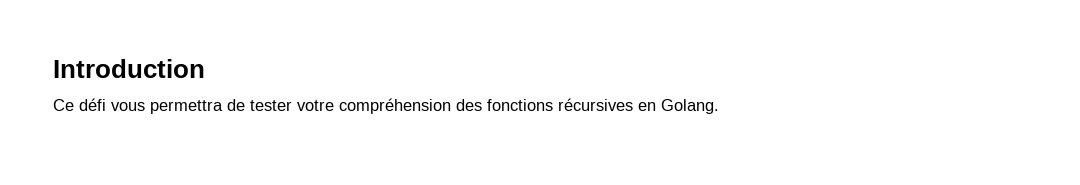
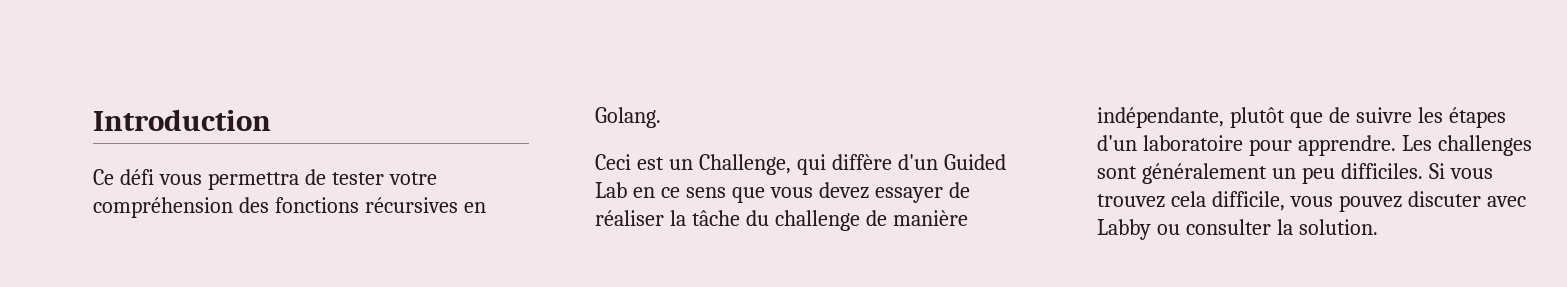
(719, 106) none -> [595,154,1006,175] [595,182,970,203] [595,210,968,231] [1097,107,1506,128] [1097,135,1532,156] [1097,163,1493,184] [1097,191,1526,212] [1097,219,1378,240] // Ceci est un Challenge, qui diffère d'un Guided Lab en ce sens que vous devez essayer de réaliser la tâche du challenge de manière indépendante, plutôt que de suivre les étapes d'un laboratoire pour apprendre. Les challenges sont généralement un peu difficiles. Si vous trouvez cela difficile, vous pouvez discuter avec Labby ou consulter la solution.

